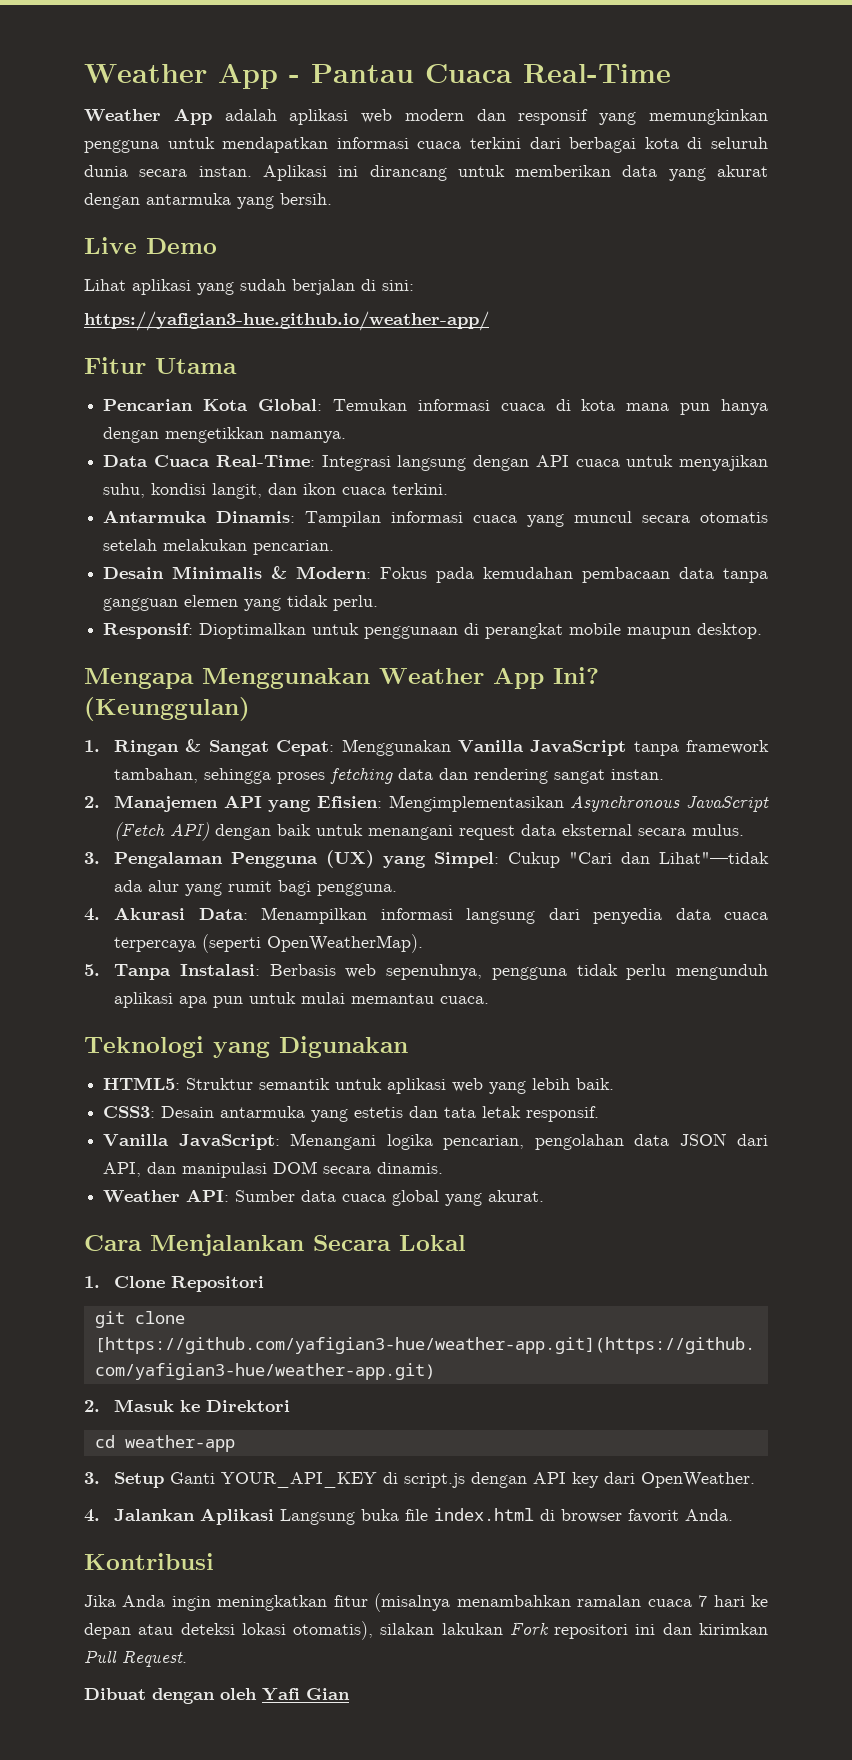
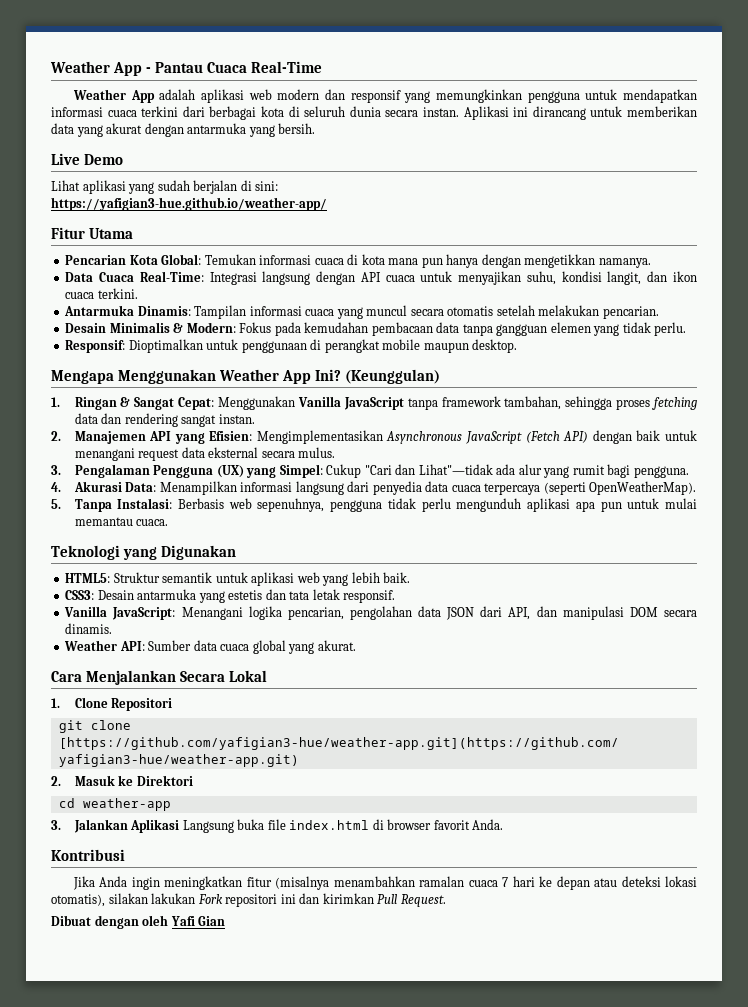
[114,1472,756,1488] [84,1509,100,1522] Setup Ganti YOUR_API_KEY di script.js dengan API key dari OpenWeather. // 4. -> (61, 825) none

